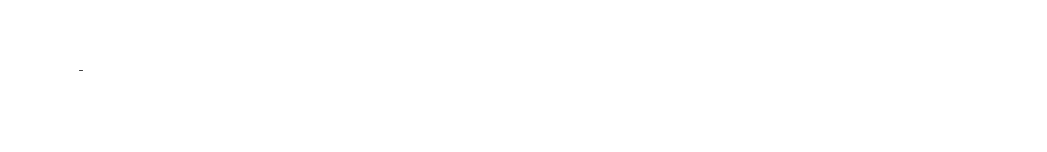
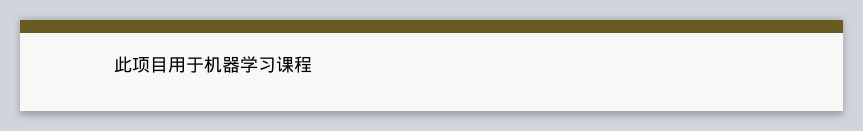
[78,70,84,75] - -> [114,56,312,73] 此项目用于机器学习课程

